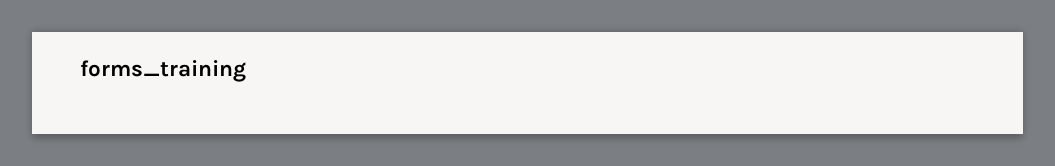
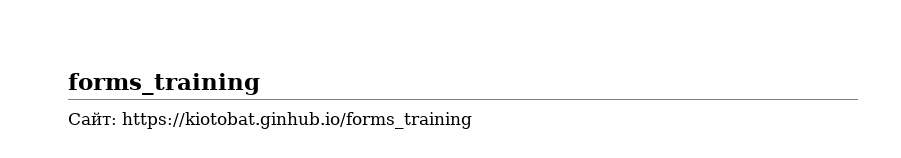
(246, 71) none -> [68,112,472,129] // Сайт: https://kiotobat.ginhub.io/forms_training

